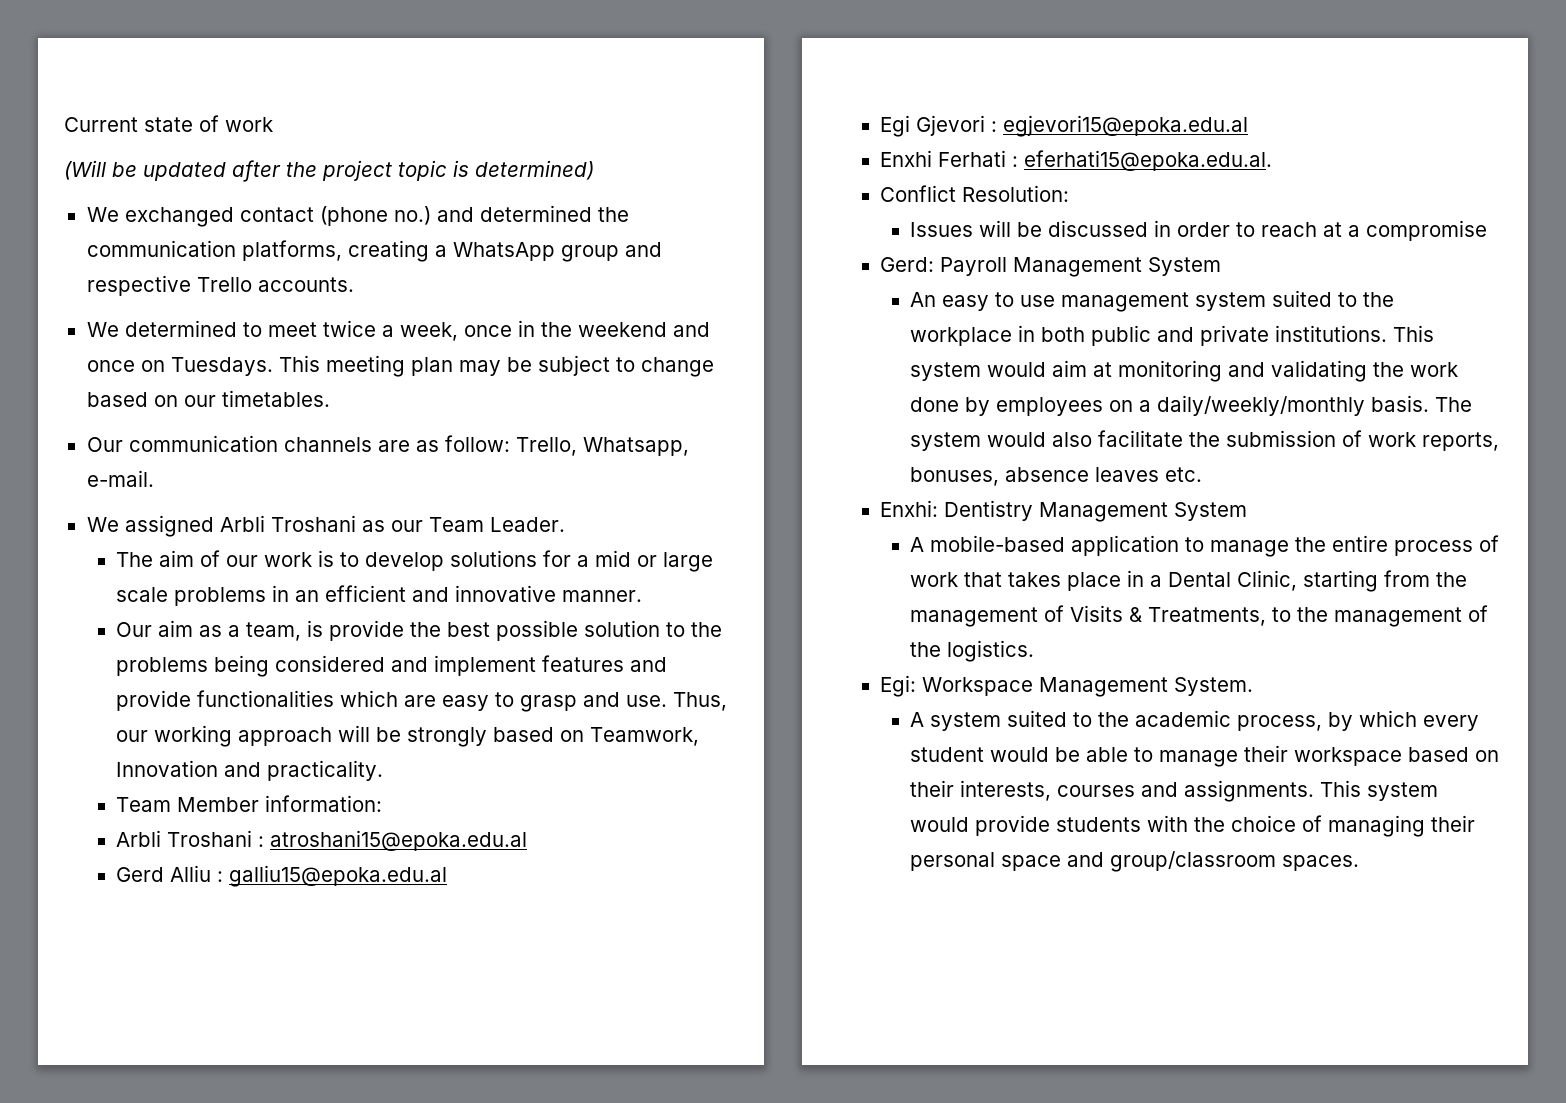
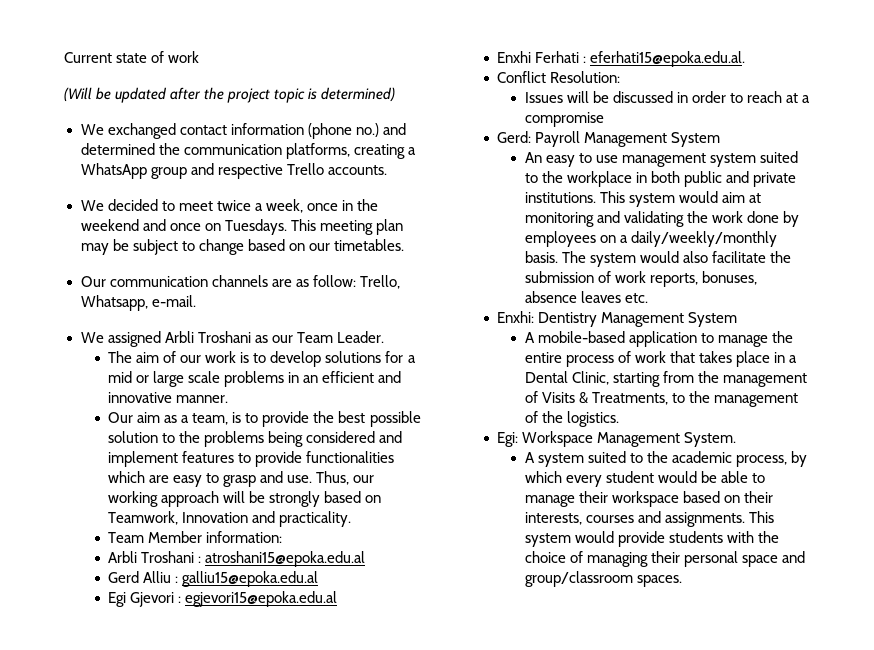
(314, 214) none -> [230,123,304,135] information
[124,320,237,337] determined -> [107,199,158,211] decided
(324, 628) none -> [245,413,259,423] to
[630,657,668,672] and -> [238,453,252,463] to

